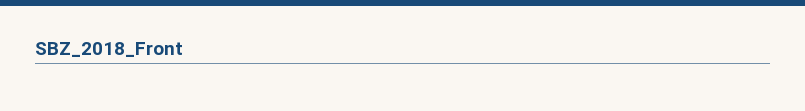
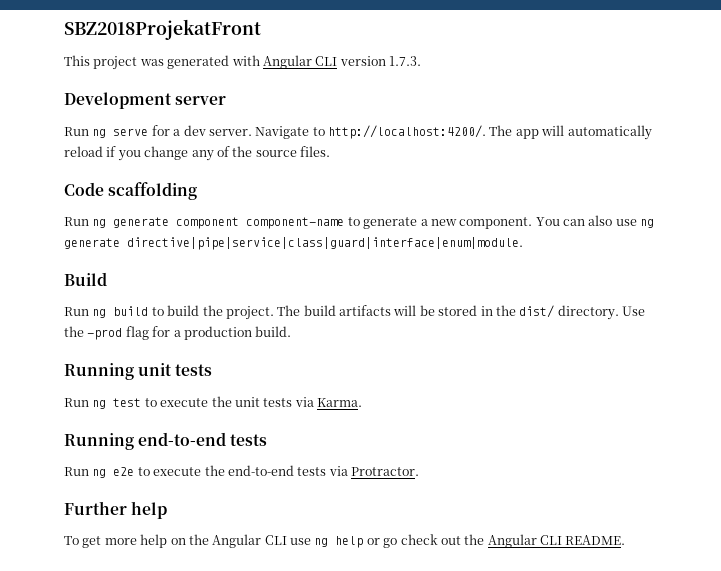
[35,42,183,57] SBZ_2018_Front -> [64,19,261,40] [64,55,421,70] [64,92,227,109] [64,125,652,140] [64,146,330,161] [64,182,198,200] [64,215,655,229] [64,237,523,250] [64,272,107,286] [64,305,645,320] [64,326,292,340] [64,363,213,380] [64,396,362,409] [64,432,268,450] [64,465,419,478] [64,501,168,519] [64,534,626,548] SBZ2018ProjekatFront // This project was generated with Angular CLI version 1.7.3. // Development server // Run ng serve for a dev server. Navigate to http://localhost:4200/. The app will automatically reload if you change any of the source files. // Code scaffolding // Run ng generate component component-name to generate a new component. You can also use ng generate directive|pipe|service|class|guard|interface|enum|module. // Build // Run ng build to build the project. The build artifacts will be stored in the dist/ directory. Use the -prod flag for a production build. // Running unit tests // Run ng test to execute the unit tests via Karma. // Running end-to-end tests // Run ng e2e to execute the end-to-end tests via Protractor. // Further help // To get more help on the Angular CLI use ng help or go check out the Angular CLI README.

